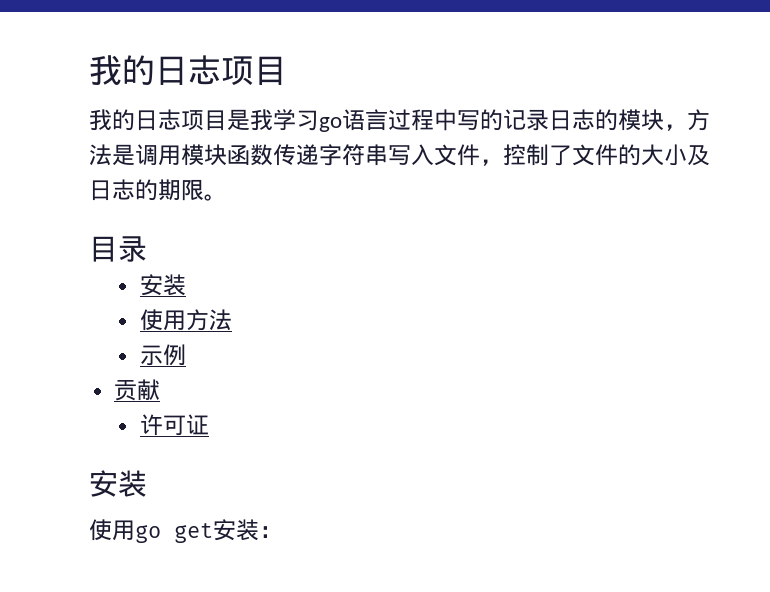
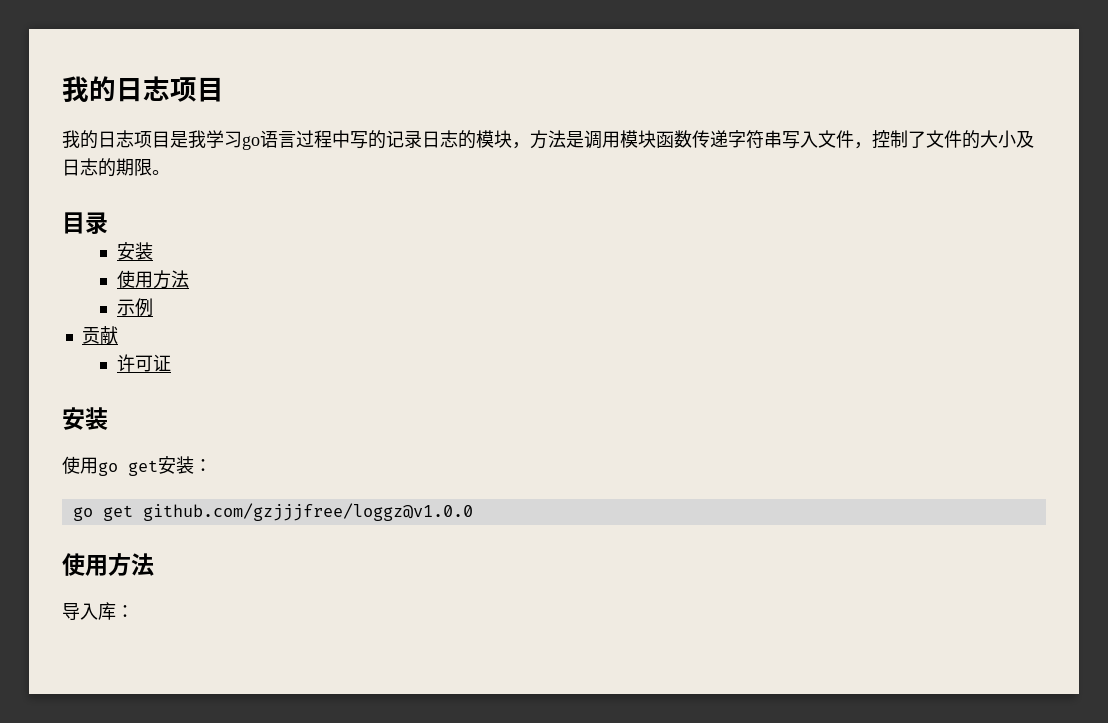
(282, 532) none -> [72,503,473,521] [62,553,154,576] [62,602,134,620] // go get github.com/gzjjjfree/loggz@v1.0.0 // 使用方法 // 导入库：

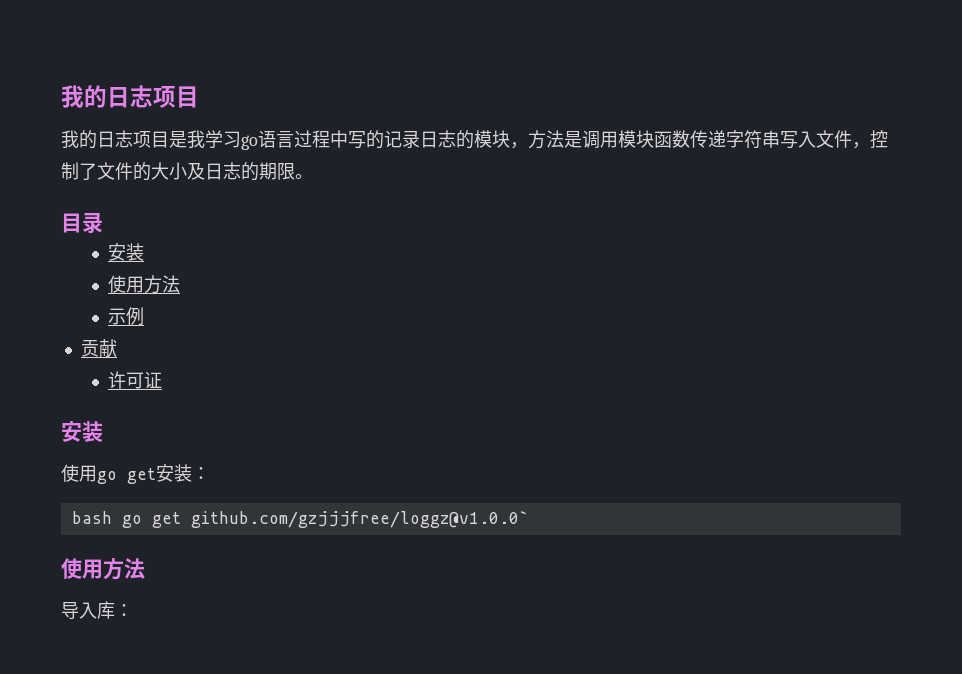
[72,503,473,521] go get github.com/gzjjjfree/loggz@v1.0.0 -> [71,511,529,528] bash go get github.com/gzjjjfree/loggz@v1.0.0`

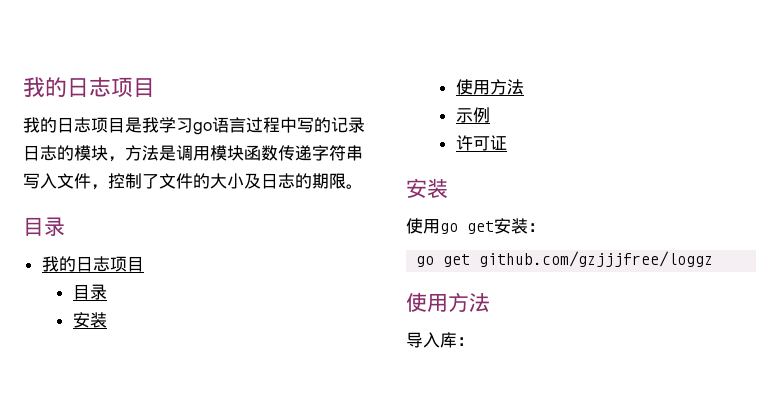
(103, 223) none -> [41,256,144,272] [72,284,107,300] // 我的日志项目 // 目录
[80,339,117,358] // 贡献 -> (490, 115) none
[71,511,529,528] bash go get github.com/gzjjjfree/loggz@v1.0.0` -> [416,251,714,267] go get github.com/gzjjjfree/loggz

